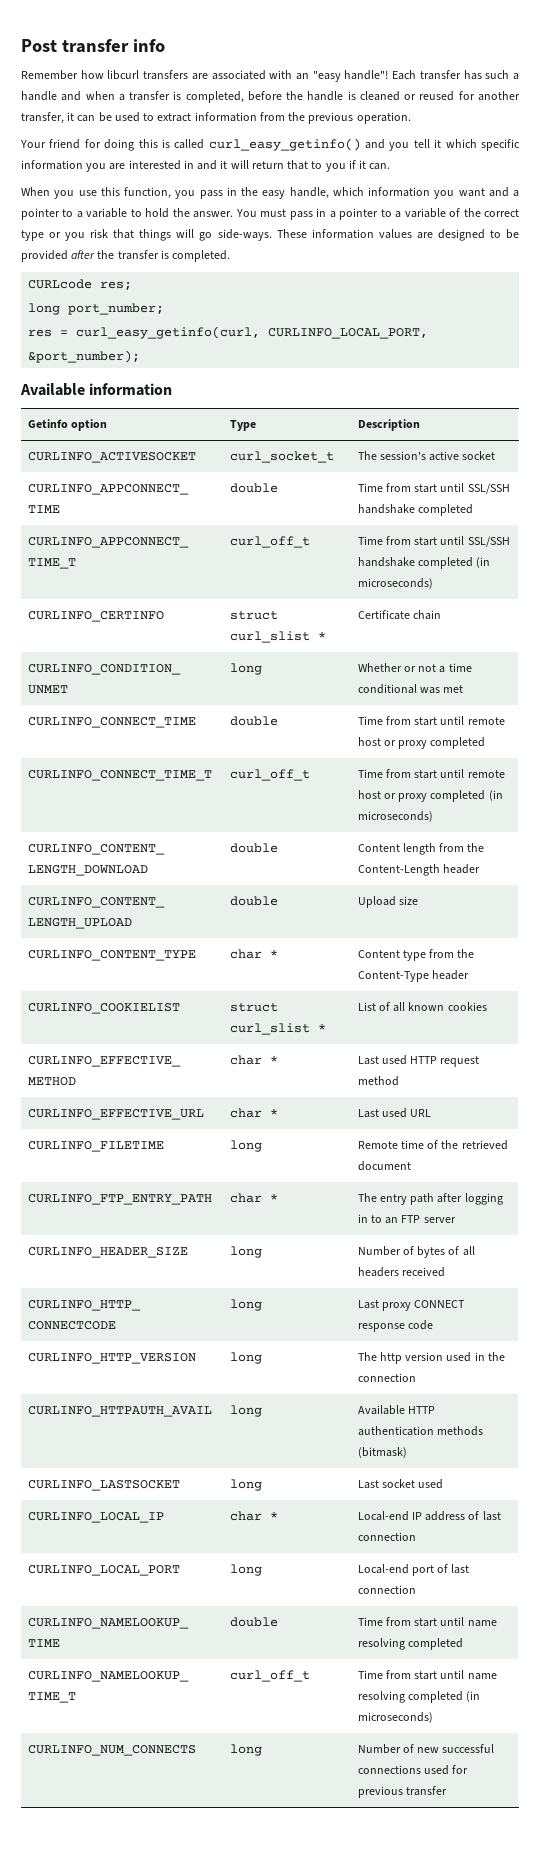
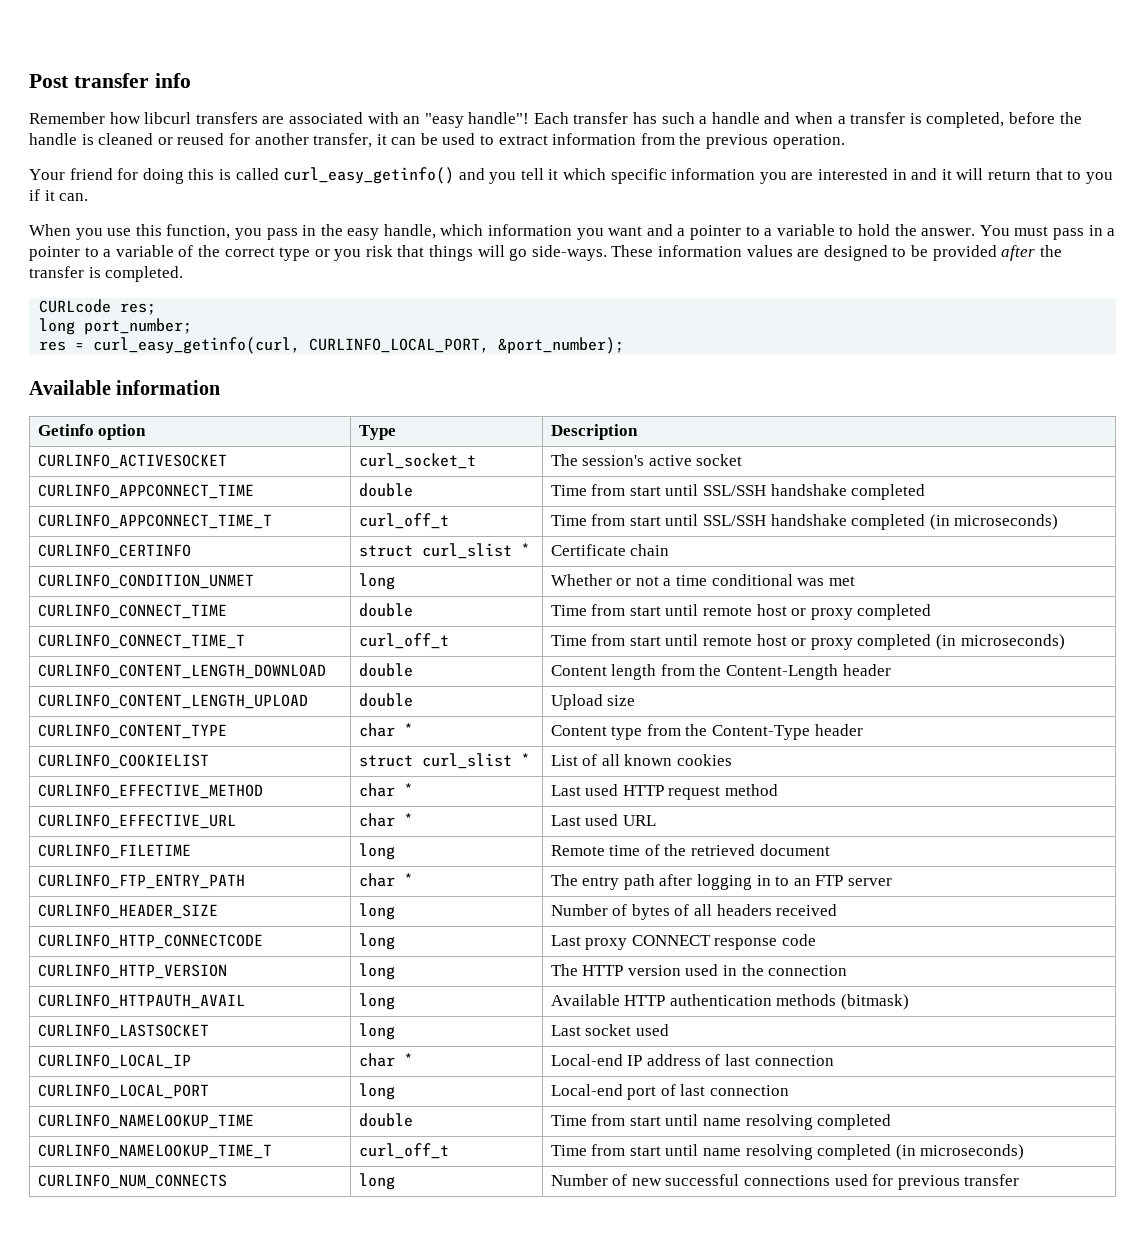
[379,1352,402,1364] http -> [582,965,624,976] HTTP

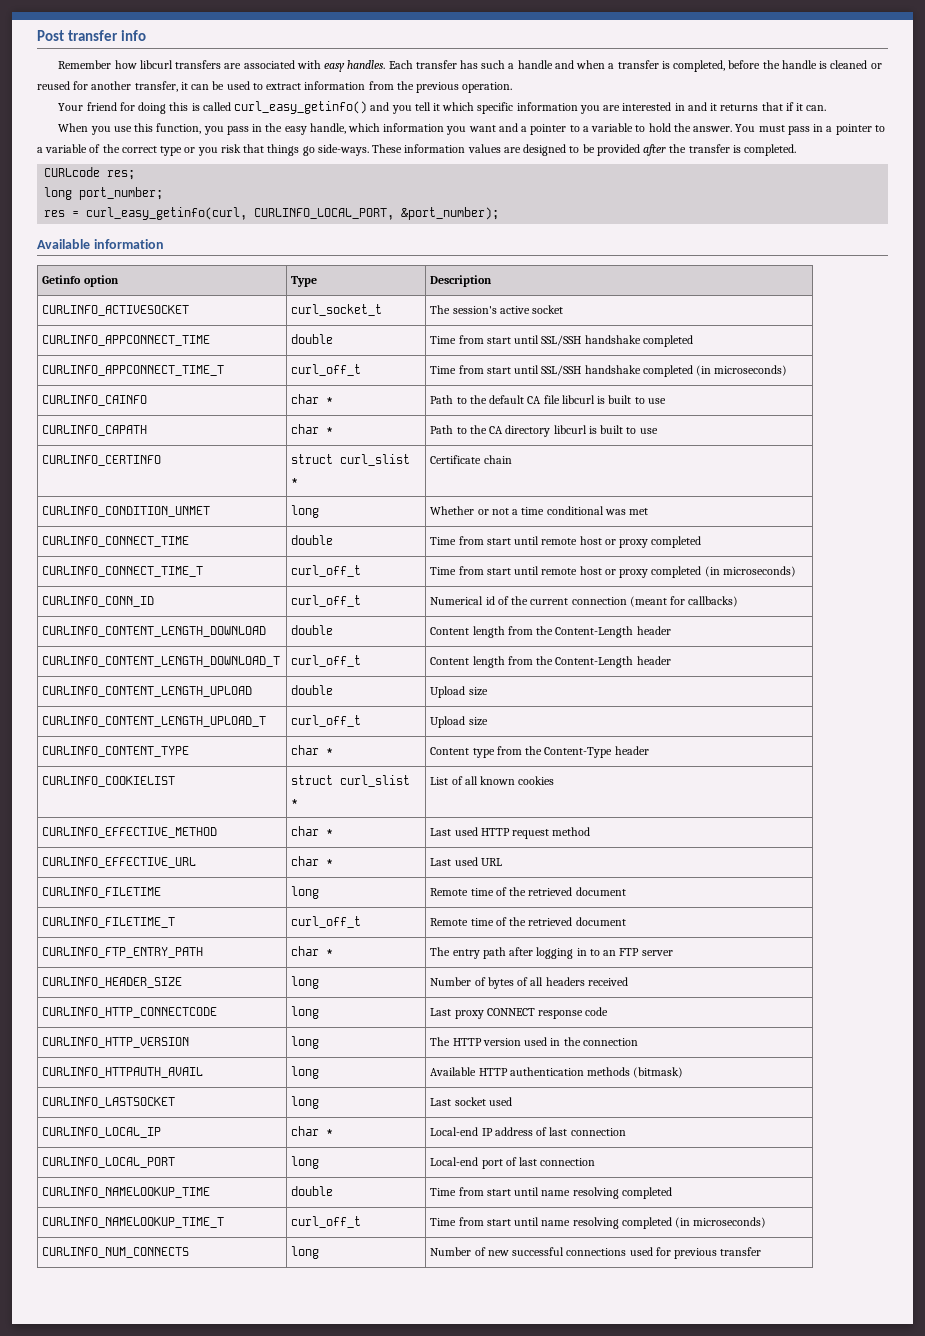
[403,112,530,128] an "easy handle"! -> [324,60,386,72] easy handles.
[956,168,1113,184] will return that to you -> [720,102,783,111] returns that
[477,245,505,257] will -> (300, 150) none
(1059, 522) none -> [42,395,148,406] [291,394,334,404] [430,395,666,404] [42,425,148,436] [291,424,334,434] [430,425,658,437] // CURLINFO_CAINFO | char * | Path to the default CA file libcurl is built to use // CURLINFO_CAPATH | char * | Path to the CA directory libcurl is built to use
(1065, 642) none -> [42,596,155,607] [291,595,362,607] [430,596,739,607] // CURLINFO_CONN_ID | curl_off_t | Numerical id of the current connection (meant for callbacks)
(891, 670) none -> [42,656,281,667] [291,655,362,667] [430,656,671,668] // CURLINFO_CONTENT_LENGTH_DOWNLOAD_T | curl_off_t | Content length from the Content-Length header
(636, 700) none -> [42,716,267,727] [291,715,362,727] [430,716,488,728] // CURLINFO_CONTENT_LENGTH_UPLOAD_T | curl_off_t | Upload size
(830, 850) none -> [42,917,176,928] [291,916,362,928] [430,917,626,926] // CURLINFO_FILETIME_T | curl_off_t | Remote time of the retrieved document

